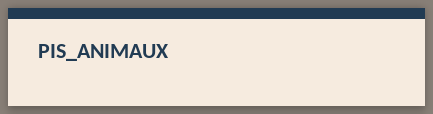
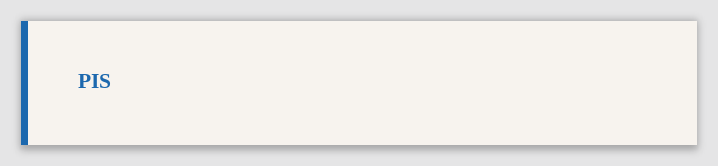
[38,44,169,61] PIS_ANIMAUX -> [78,74,111,88] PIS

